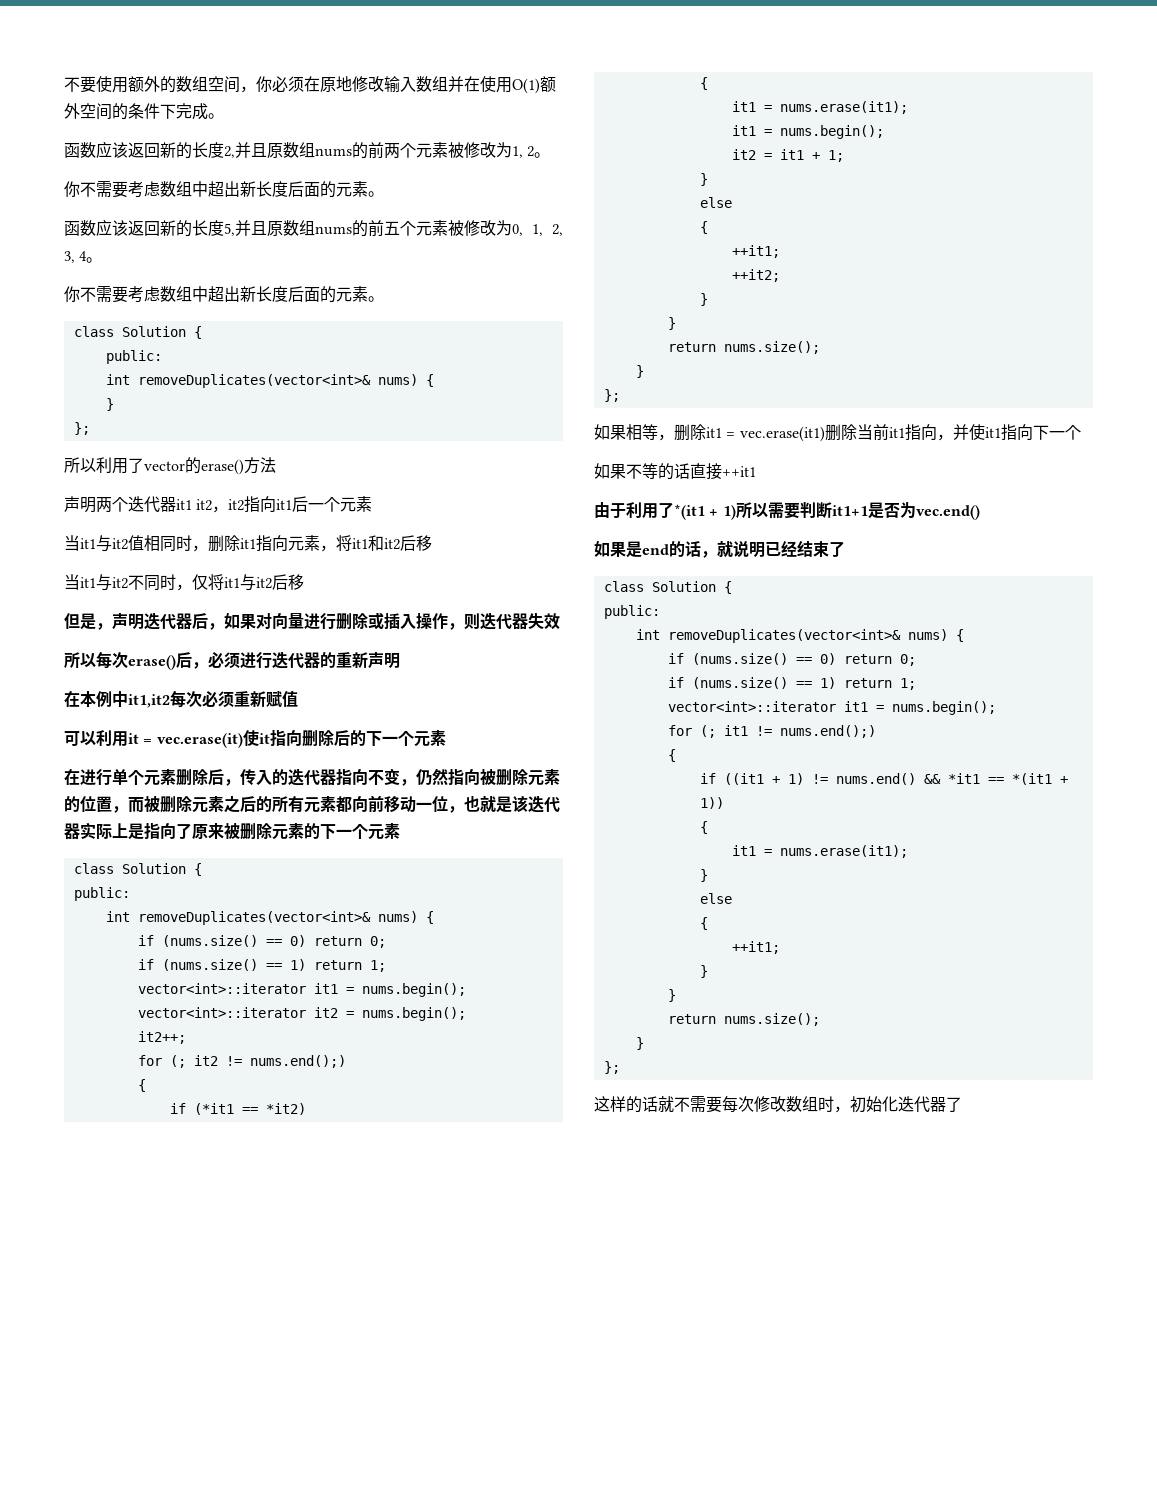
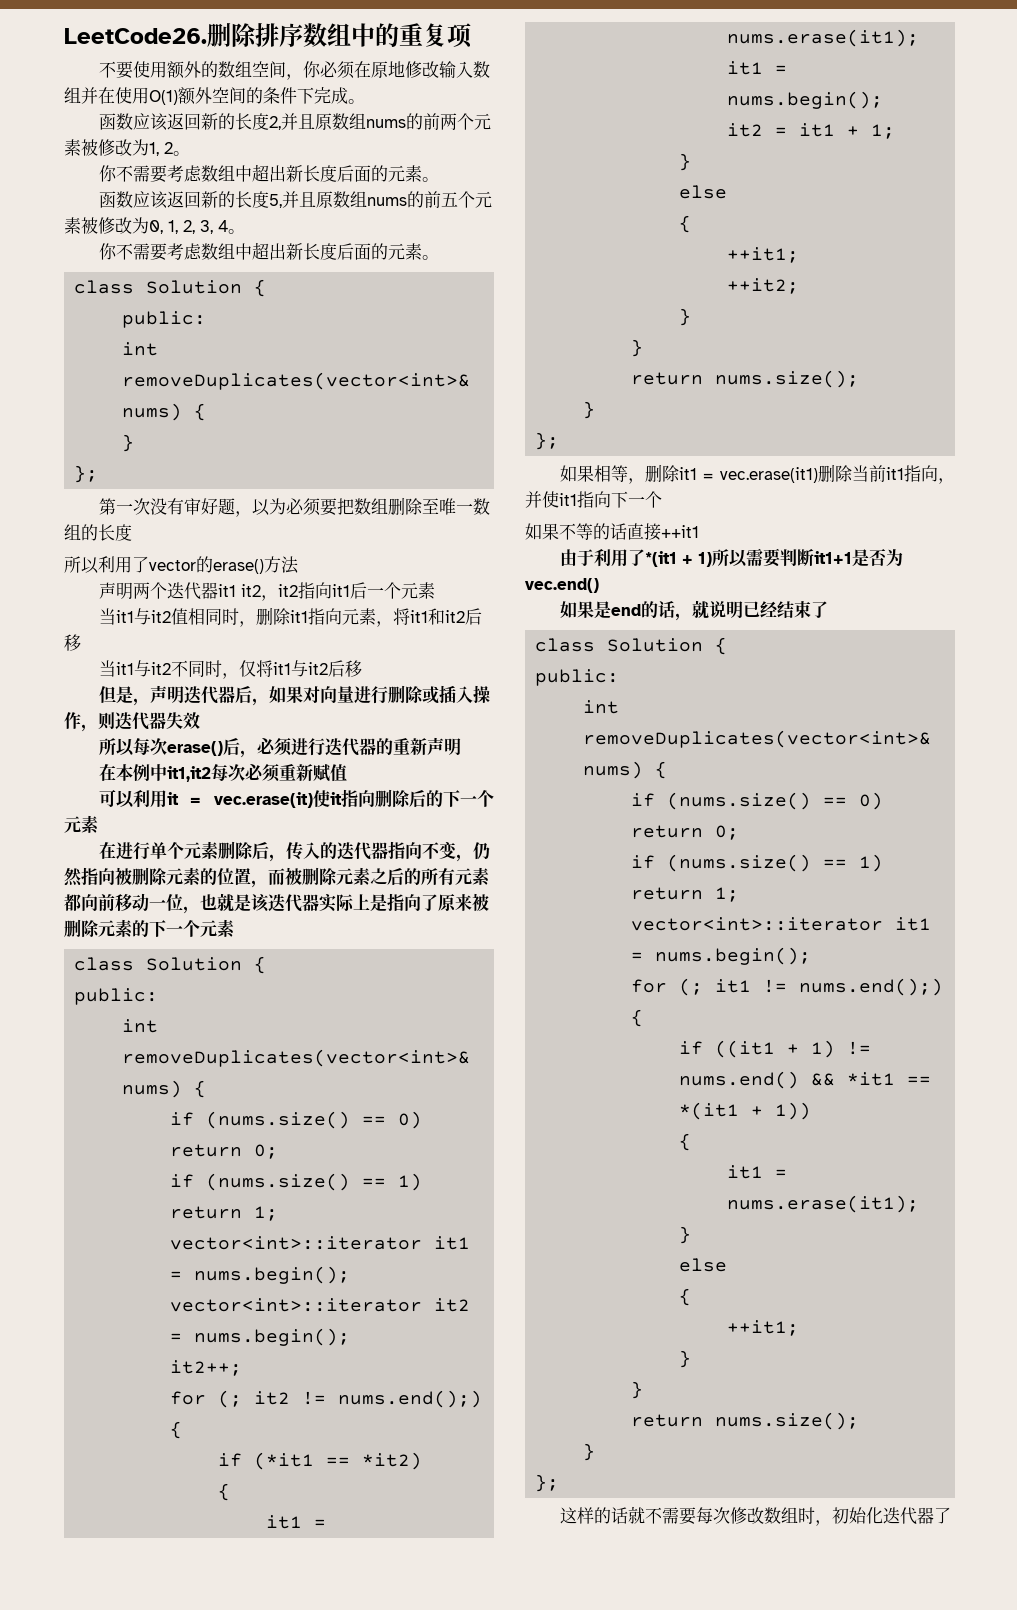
(64, 84) none -> [64,23,473,48] LeetCode26.删除排序数组中的重复项 //
(90, 428) none -> [98,497,490,517] [64,524,132,541] // 第一次没有审好题，以为必须要把数组删除至唯一数组的长度

